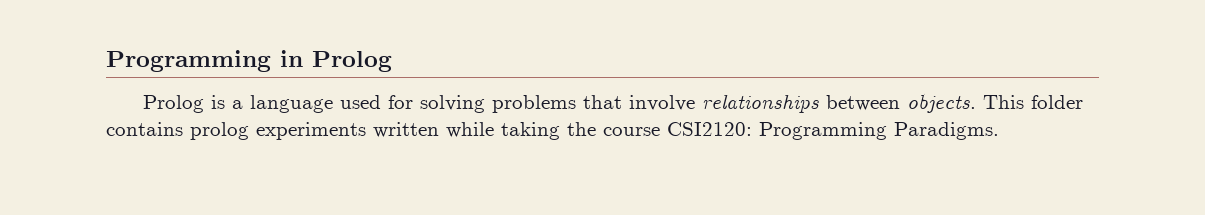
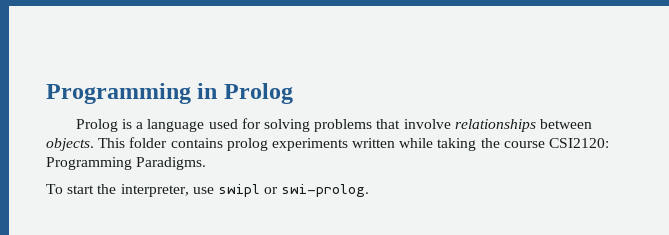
(999, 131) none -> [46,184,370,197] // To start the interpreter, use swipl or swi-prolog.

